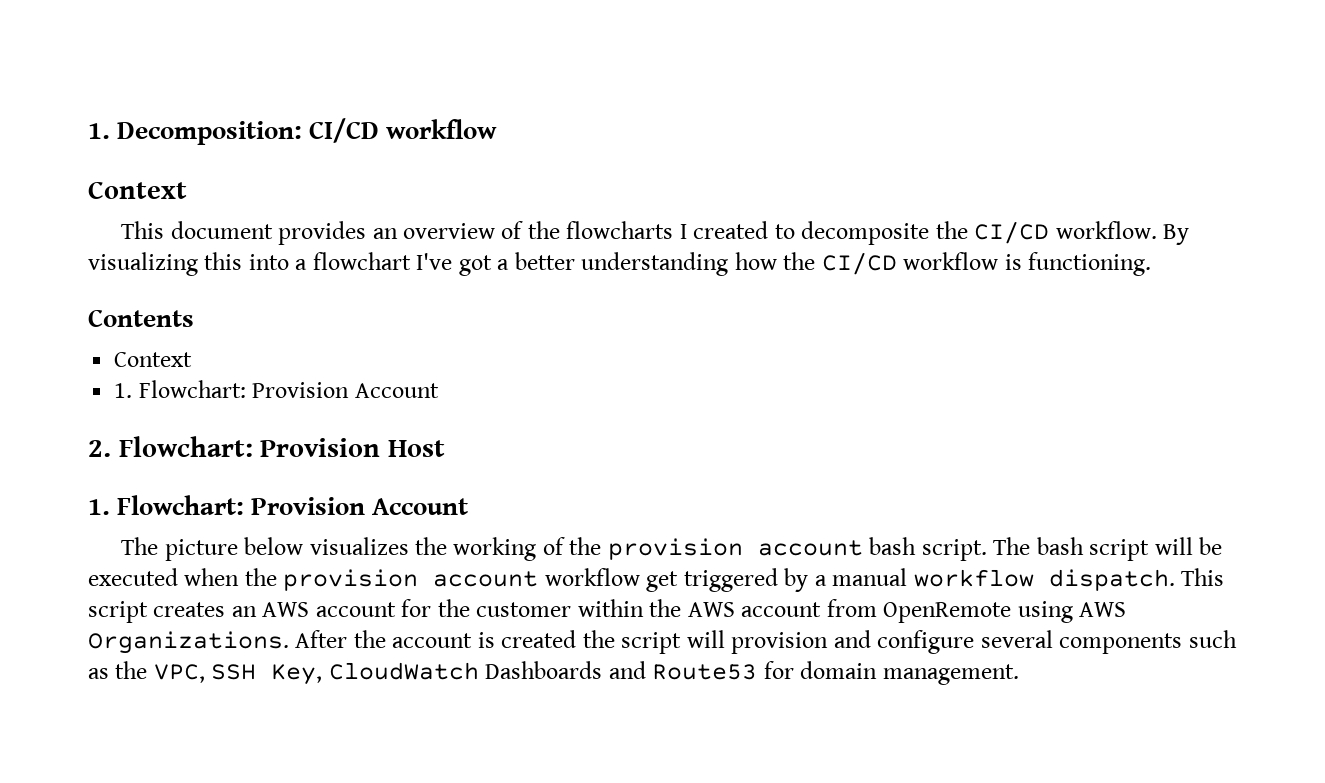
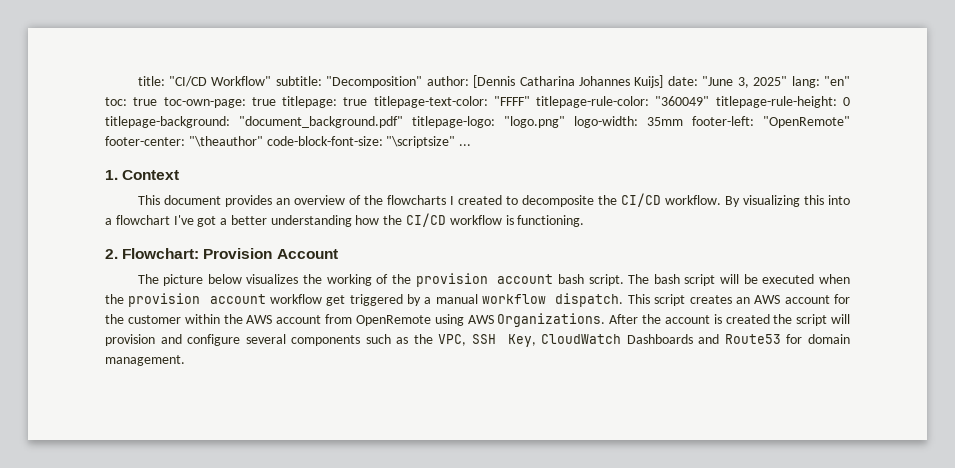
[88,118,498,145] 1. Decomposition: CI/CD workflow // -> [137,75,850,88] [105,96,850,108] [105,116,850,128] [105,136,472,148] [105,170,118,180] title: "CI/CD Workflow" subtitle: "Decomposition" author: [Dennis Catharina Johannes Kuijs] date: "June 3, 2025" lang: "en" toc: true toc-own-page: true titlepage: true titlepage-text-color: "FFFF" titlepage-rule-color: "360049" titlepage-rule-height: 0 titlepage-background: "document_background.pdf" titlepage-logo: "logo.png" logo-width: 35mm footer-left: "OpenRemote" footer-center: "\theauthor" code-block-font-size: "\scriptsize" ... // 1.
[88,309,194,327] [114,352,193,367] [114,380,439,398] // Contents // Context // 1. Flowchart: Provision Account -> (585, 221) none
[387,440,445,457] [88,495,366,515] Host // 1. Flowchart: Provision -> (273, 253) none

